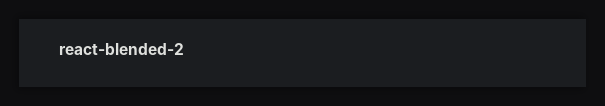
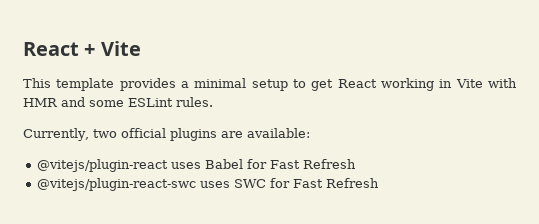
[59,43,184,55] react-blended-2 -> [23,41,141,56] [23,78,517,91] [23,97,213,107] [23,128,310,141] [36,159,356,172] [36,178,379,191] React + Vite // This template provides a minimal setup to get React working in Vite with HMR and some ESLint rules. // Currently, two official plugins are available: // @vitejs/plugin-react uses Babel for Fast Refresh // @vitejs/plugin-react-swc uses SWC for Fast Refresh

